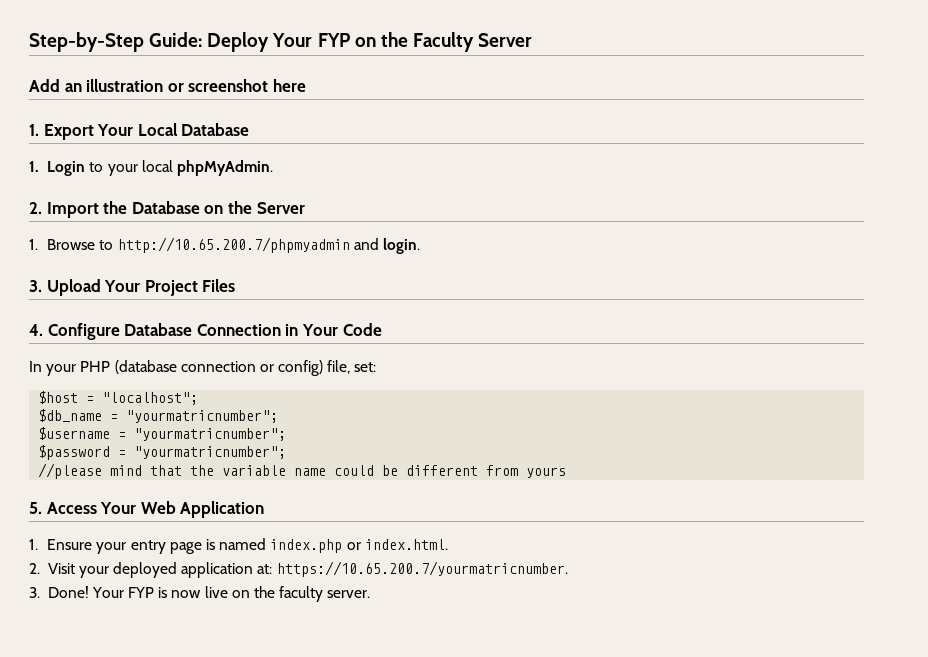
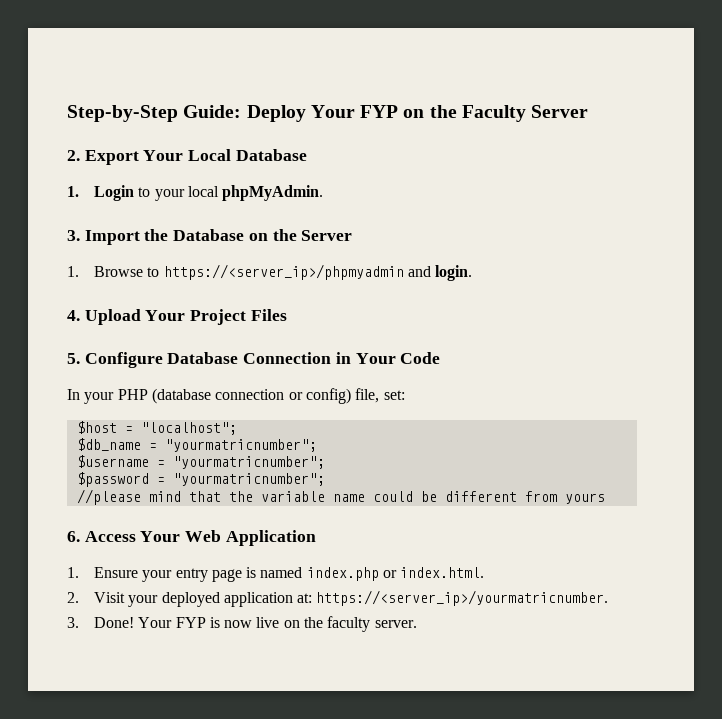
[29,79,306,92] [29,124,39,136] Add an illustration or screenshot here // 1. -> [67,150,80,161] 2.
[29,202,42,214] 2. -> [67,230,80,241] 3.
[117,237,350,253] http://10.65.200.7/phpmyadmin -> [163,264,404,280] https://<server_ip>/phpmyadmin
[29,280,42,292] 3. -> [67,310,80,321] 4.
[29,324,43,336] 4. -> [67,353,80,364] 5.
[29,502,42,514] 5. -> [67,531,80,542] 6.
[276,561,568,577] https://10.65.200.7/yourmatricnumber. -> [316,590,609,606] https://<server_ip>/yourmatricnumber.

